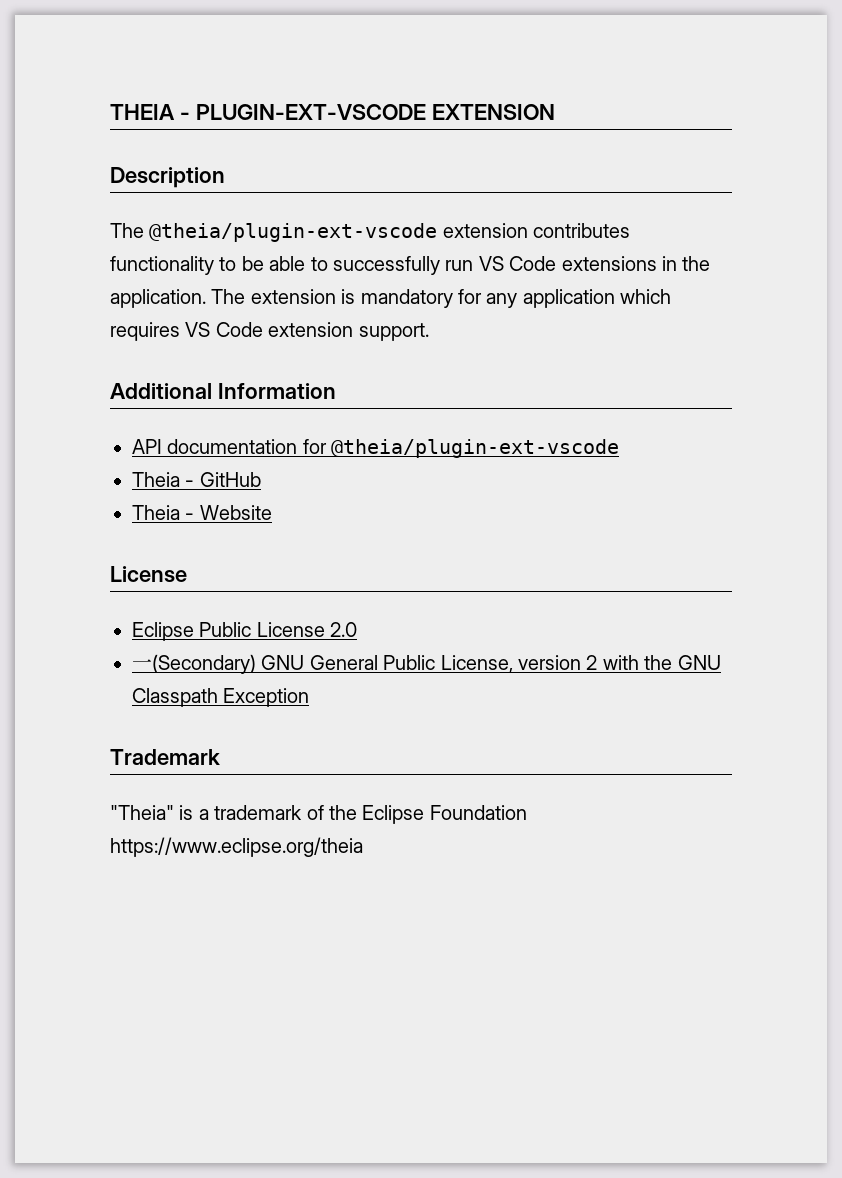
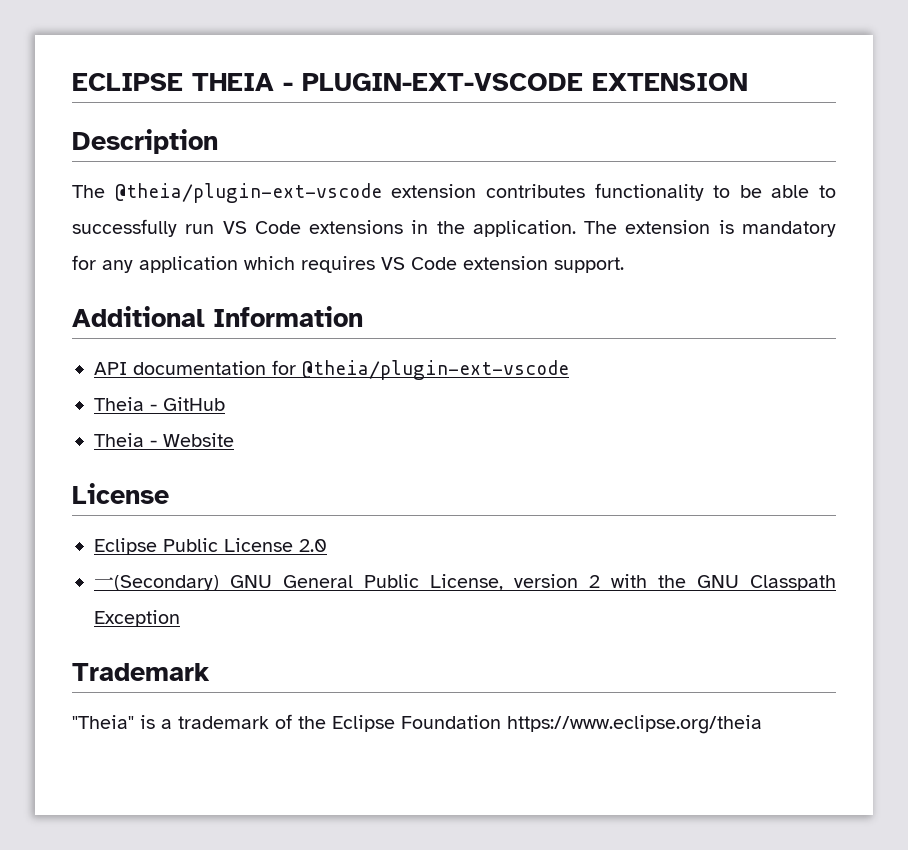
(110, 112) none -> [72,73,183,91] ECLIPSE

